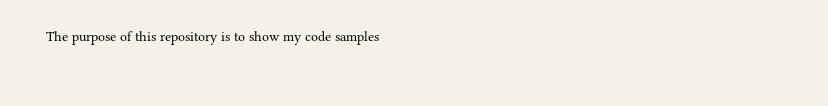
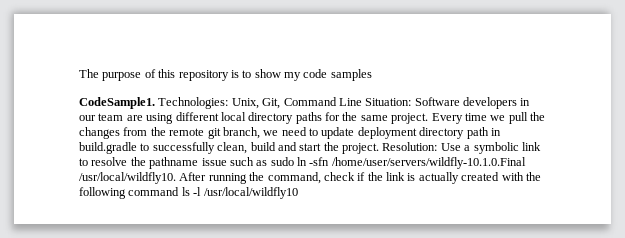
(379, 38) none -> [79,97,531,109] [79,112,545,124] [79,127,501,139] [79,142,541,154] [79,157,526,169] [79,172,541,184] [79,187,298,199] // CodeSample1. Technologies: Unix, Git, Command Line Situation: Software developers in our team are using different local directory paths for the same project. Every time we pull the changes from the remote git branch, we need to update deployment directory path in build.gradle to successfully clean, build and start the project. Resolution: Use a symbolic link to resolve the pathname issue such as sudo ln -sfn /home/user/servers/wildfly-10.1.0.Final /usr/local/wildfly10. After running the command, check if the link is actually created with the following command ls -l /usr/local/wildfly10

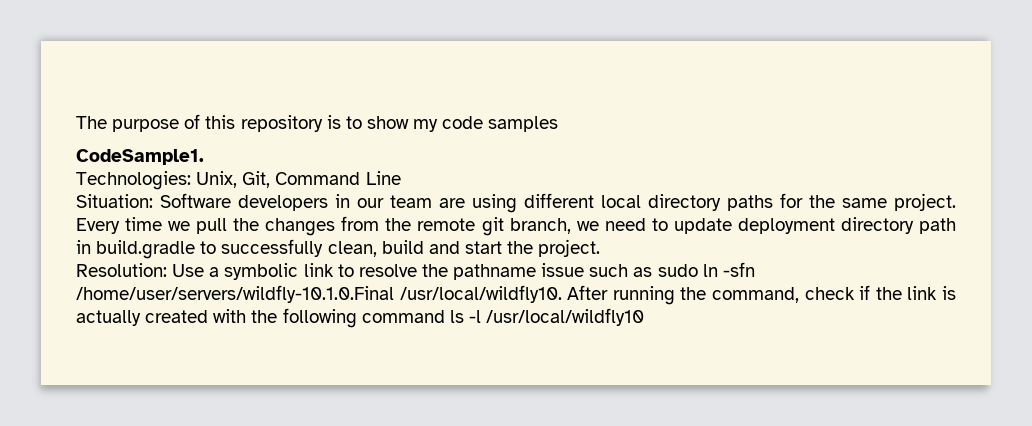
(155, 103) none -> (204, 157) //
(362, 102) none -> (401, 178) //
(379, 148) none -> (601, 248) //

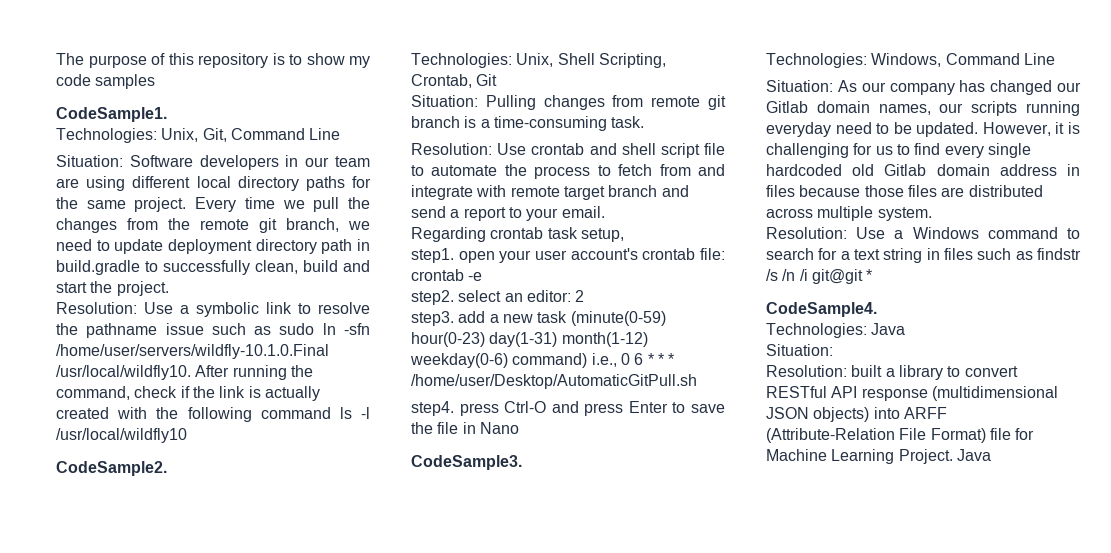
(645, 317) none -> [56,461,167,476] [411,53,666,68] [411,74,498,88] [411,95,726,110] [411,116,645,131] [411,143,725,158] [411,164,725,179] [411,185,689,200] [411,206,605,221] [411,227,624,242] [411,248,725,263] [411,269,483,281] [411,290,585,305] [411,311,666,326] [411,332,648,347] [410,353,675,368] [411,374,697,389] [411,401,725,416] [411,422,519,434] [411,455,522,470] [766,53,1055,68] [766,80,1081,95] [766,101,1080,116] [766,122,1080,137] [766,143,1031,158] [766,164,1080,176] [766,185,1043,197] [766,206,932,221] [766,227,1080,239] [766,248,1081,263] [766,269,873,284] [766,302,877,317] [766,323,906,338] [766,344,833,356] [766,365,1018,380] [766,386,1058,401] [766,407,947,422] [766,428,1035,443] [766,449,991,464] // CodeSample2. // Technologies: Unix, Shell Scripting, Crontab, Git // Situation: Pulling changes from remote git branch is a time-consuming task. // Resolution: Use crontab and shell script file to automate the process to fetch from and integrate with remote target branch and send a report to your email. // Regarding crontab task setup, // step1. open your user account's crontab file: crontab -e // step2. select an editor: 2 // step3. add a new task (minute(0-59) hour(0-23) day(1-31) month(1-12) weekday(0-6) command) i.e., 0 6 * * * /home/user/Desktop/AutomaticGitPull.sh // step4. press Ctrl-O and press Enter to save the file in Nano // CodeSample3. // Technologies: Windows, Command Line // Situation: As our company has changed our Gitlab domain names, our scripts running everyday need to be updated. However, it is challenging for us to find every single hardcoded old Gitlab domain address in files because those files are distributed across multiple system. // Resolution: Use a Windows command to search for a text string in files such as findstr /s /n /i git@git * // CodeSample4. // Technologies: Java // Situation: // Resolution: built a library to convert RESTful API response (multidimensional JSON objects) into ARFF (Attribute-Relation File Format) file for Machine Learning Project. Java

